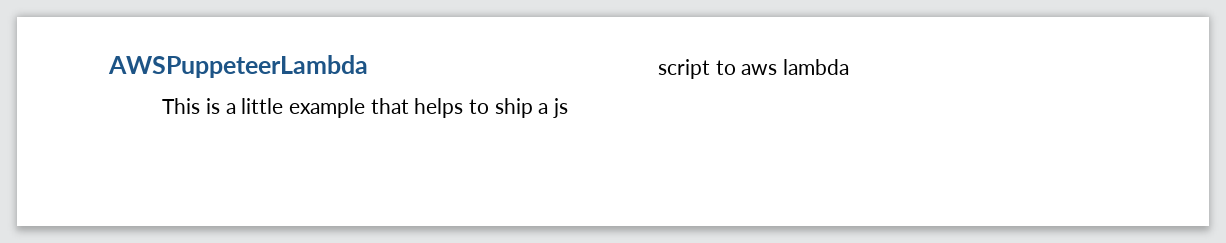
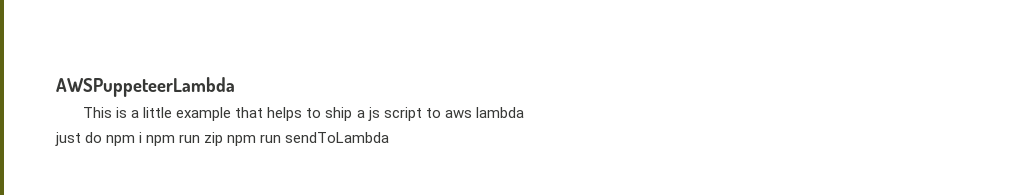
(850, 67) none -> [55,132,390,146] // just do npm i npm run zip npm run sendToLambda

